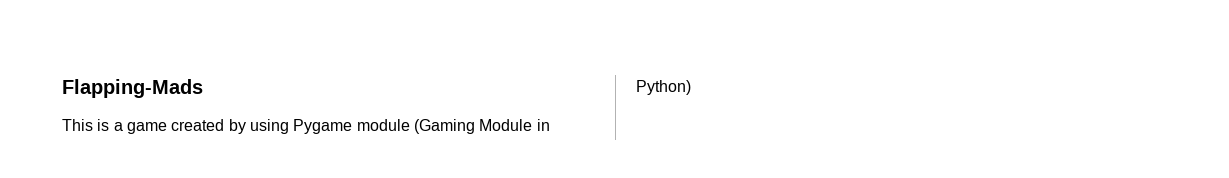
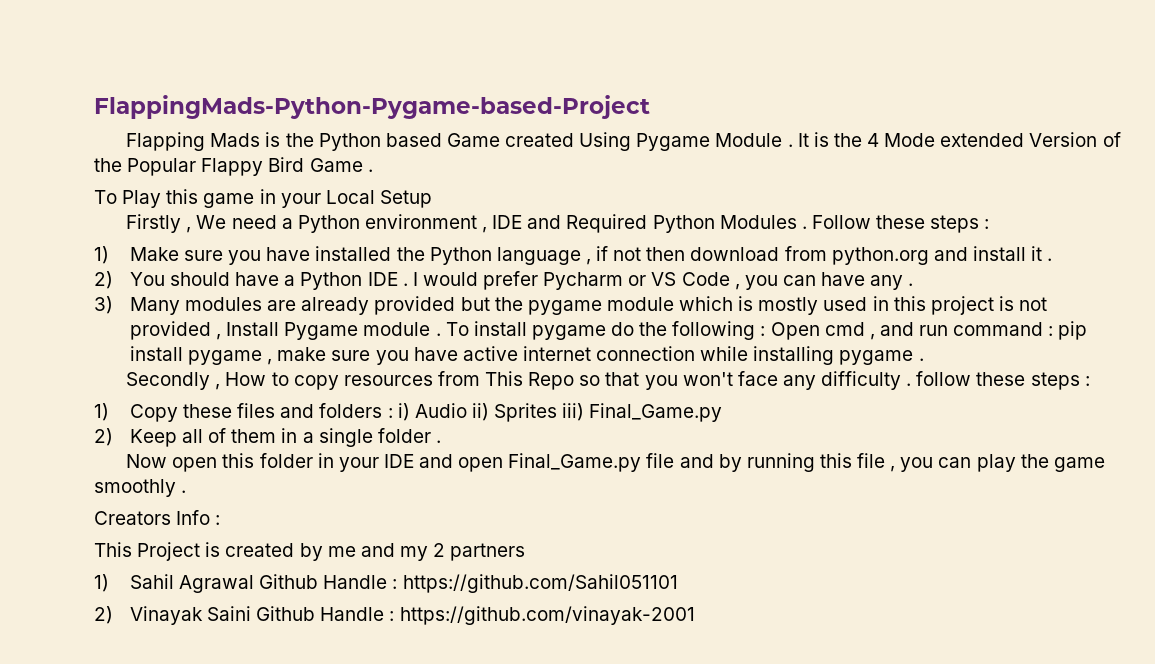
[62,79,203,98] [62,119,550,134] [636,80,691,95] Flapping-Mads // This is a game created by using Pygame module (Gaming Module in Python) -> [94,95,650,119] [126,132,1121,151] [94,157,373,176] [94,189,432,208] [126,214,990,233] [94,246,1053,265] [94,271,914,290] [94,296,1048,315] [129,321,1088,340] [129,346,924,365] [126,371,1090,390] [94,403,723,422] [94,428,441,447] [126,453,1105,472] [94,479,187,497] [94,510,221,525] [94,542,526,561] [94,574,678,593] [94,606,695,625] FlappingMads-Python-Pygame-based-Project // Flapping Mads is the Python based Game created Using Pygame Module . It is the 4 Mode extended Version of the Popular Flappy Bird Game . // To Play this game in your Local Setup // Firstly , We need a Python environment , IDE and Required Python Modules . Follow these steps : // 1) Make sure you have installed the Python language , if not then download from python.org and install it . // 2) You should have a Python IDE . I would prefer Pycharm or VS Code , you can have any . // 3) Many modules are already provided but the pygame module which is mostly used in this project is not provided , Install Pygame module . To install pygame do the following : Open cmd , and run command : pip install pygame , make sure you have active internet connection while installing pygame . // Secondly , How to copy resources from This Repo so that you won't face any difficulty . follow these steps : // 1) Copy these files and folders : i) Audio ii) Sprites iii) Final_Game.py // 2) Keep all of them in a single folder . // Now open this folder in your IDE and open Final_Game.py file and by running this file , you can play the game smoothly . // Creators Info : // This Project is created by me and my 2 partners // 1) Sahil Agrawal Github Handle : https://github.com/Sahil051101 // 2) Vinayak Saini Github Handle : https://github.com/vinayak-2001

